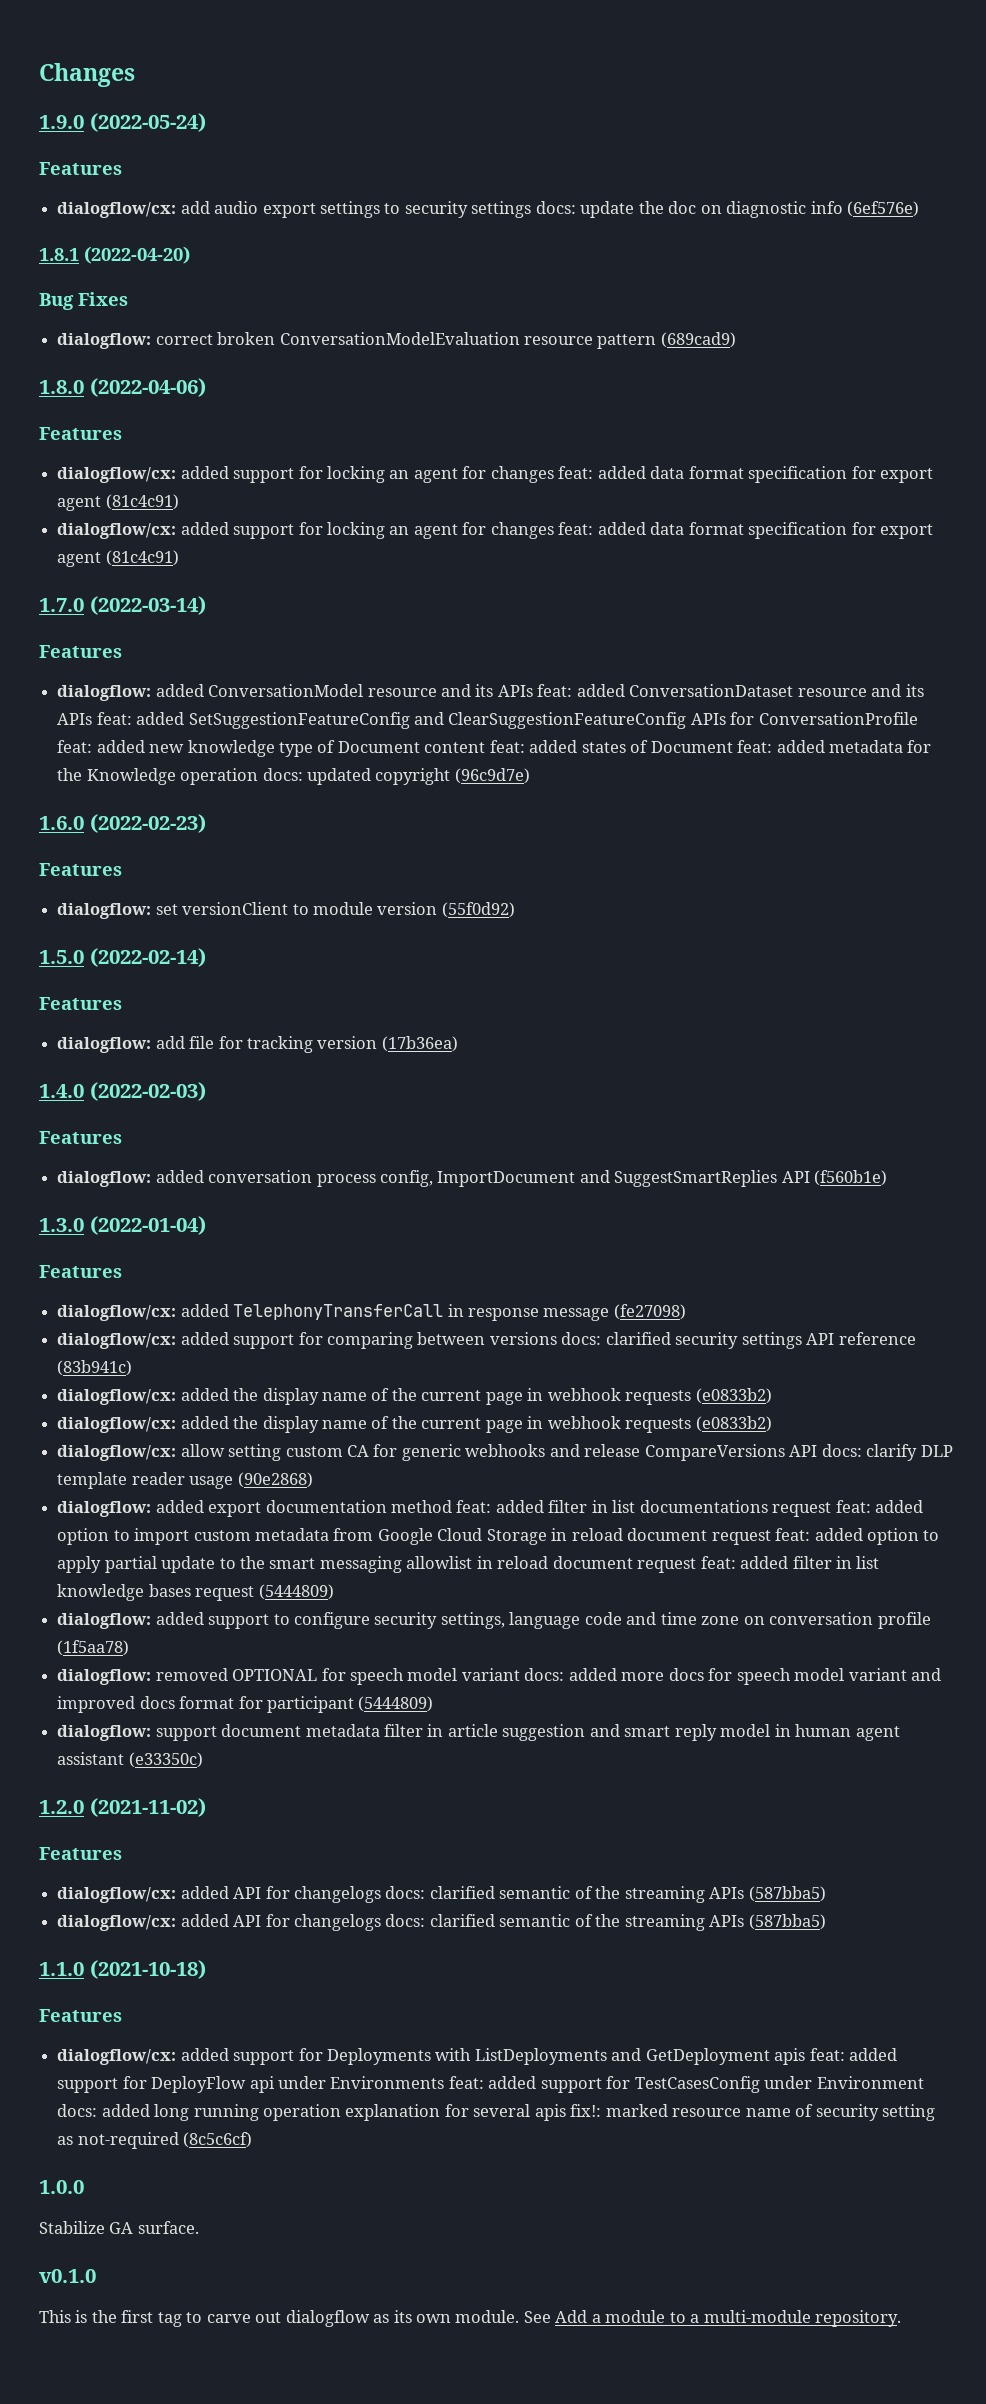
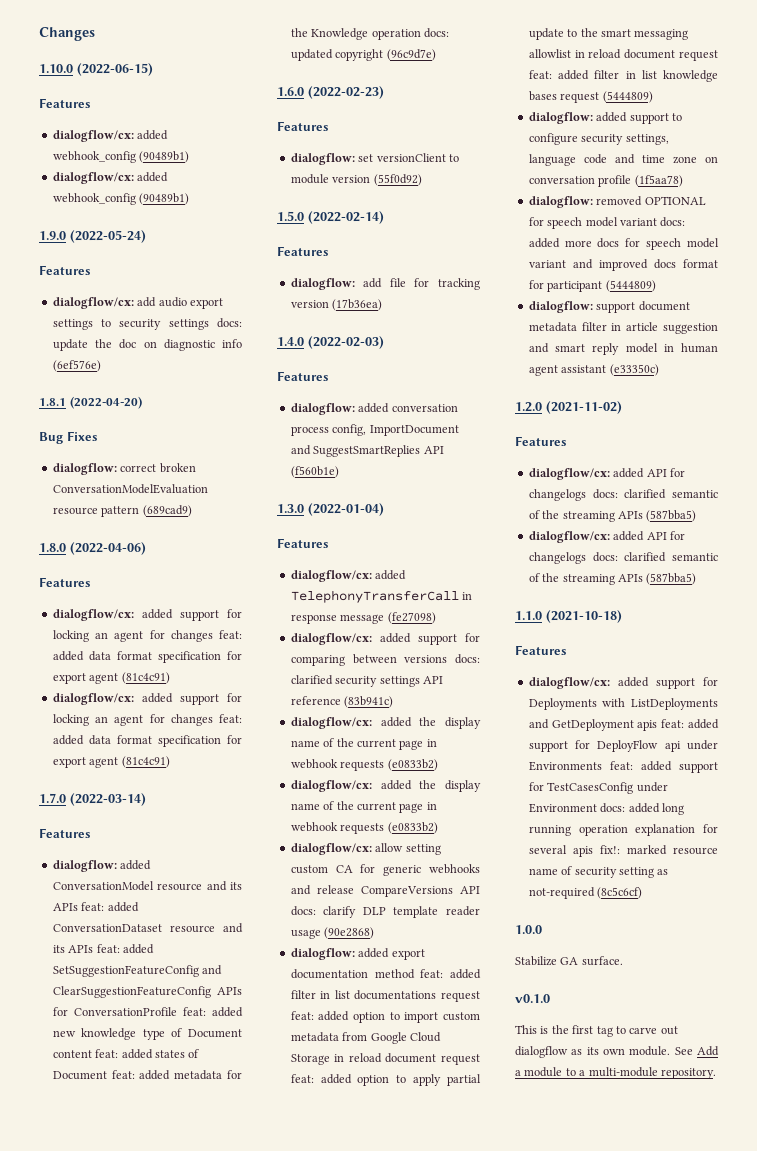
(135, 75) none -> [39,63,153,76] [39,98,90,108] [52,130,169,142] [52,151,190,163] [52,172,169,184] [52,193,190,205] // 1.10.0 (2022-06-15) // Features // dialogflow/cx: added webhook_config (90489b1) // dialogflow/cx: added webhook_config (90489b1)

